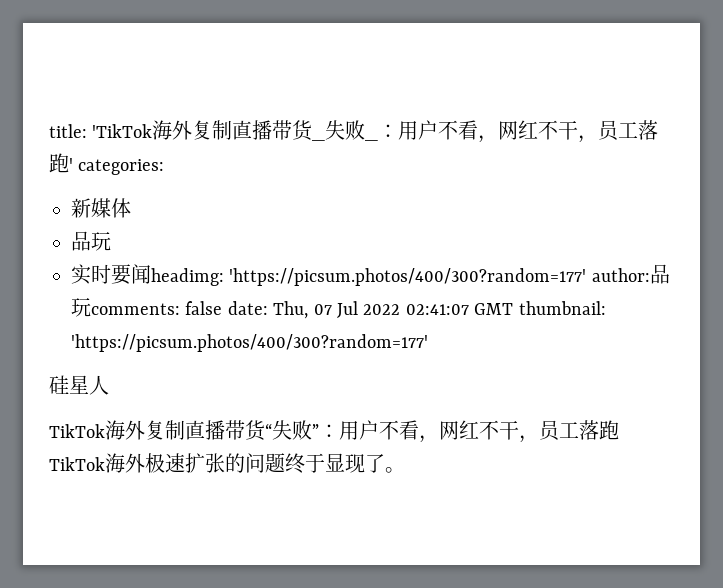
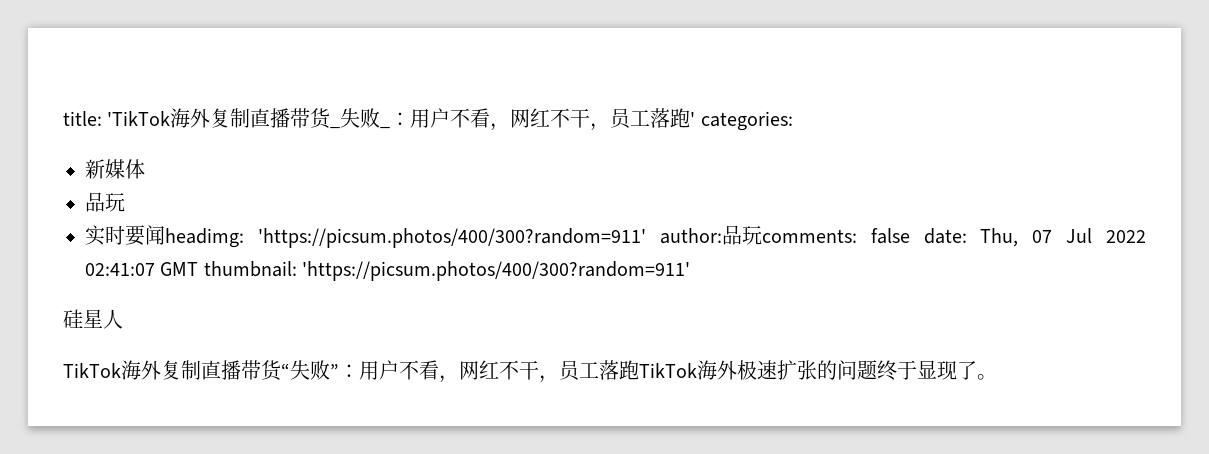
[229,268,587,286] 'https://picsum.photos/400/300?random=177' -> [257,228,646,248] 'https://picsum.photos/400/300?random=911'
[71,334,428,352] 'https://picsum.photos/400/300?random=177' -> [302,261,691,281] 'https://picsum.photos/400/300?random=911'

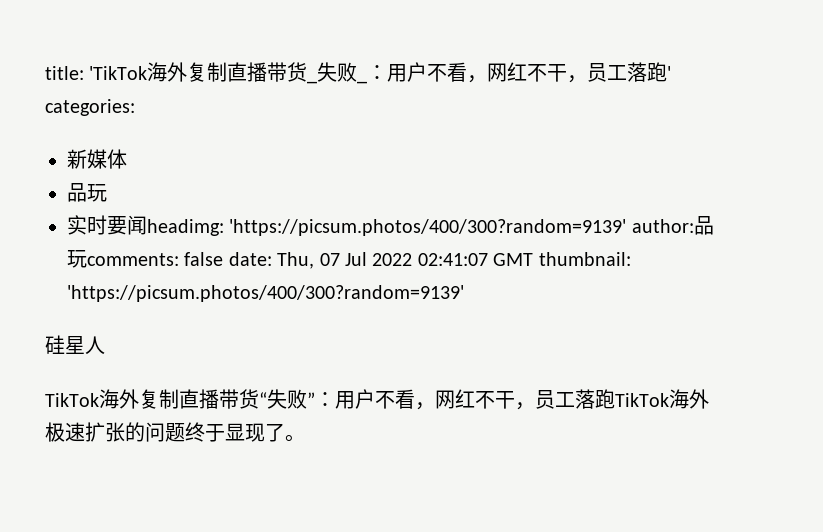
[257,228,646,248] 'https://picsum.photos/400/300?random=911' -> [229,219,627,236] 'https://picsum.photos/400/300?random=9139'
[302,261,691,281] 'https://picsum.photos/400/300?random=911' -> [67,285,464,302] 'https://picsum.photos/400/300?random=9139'

